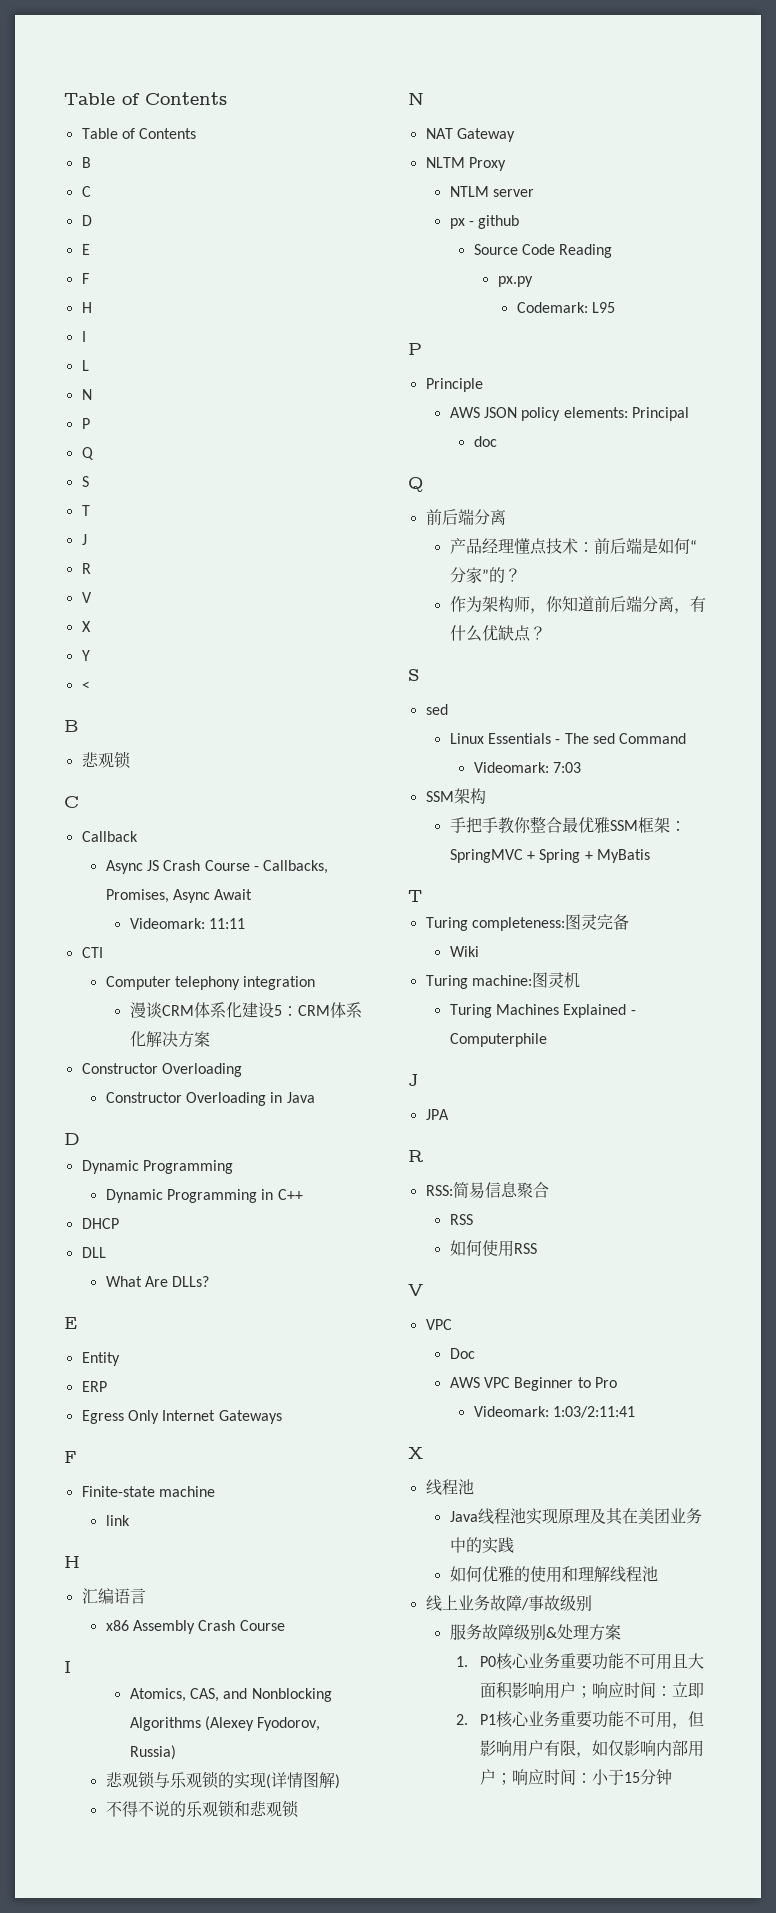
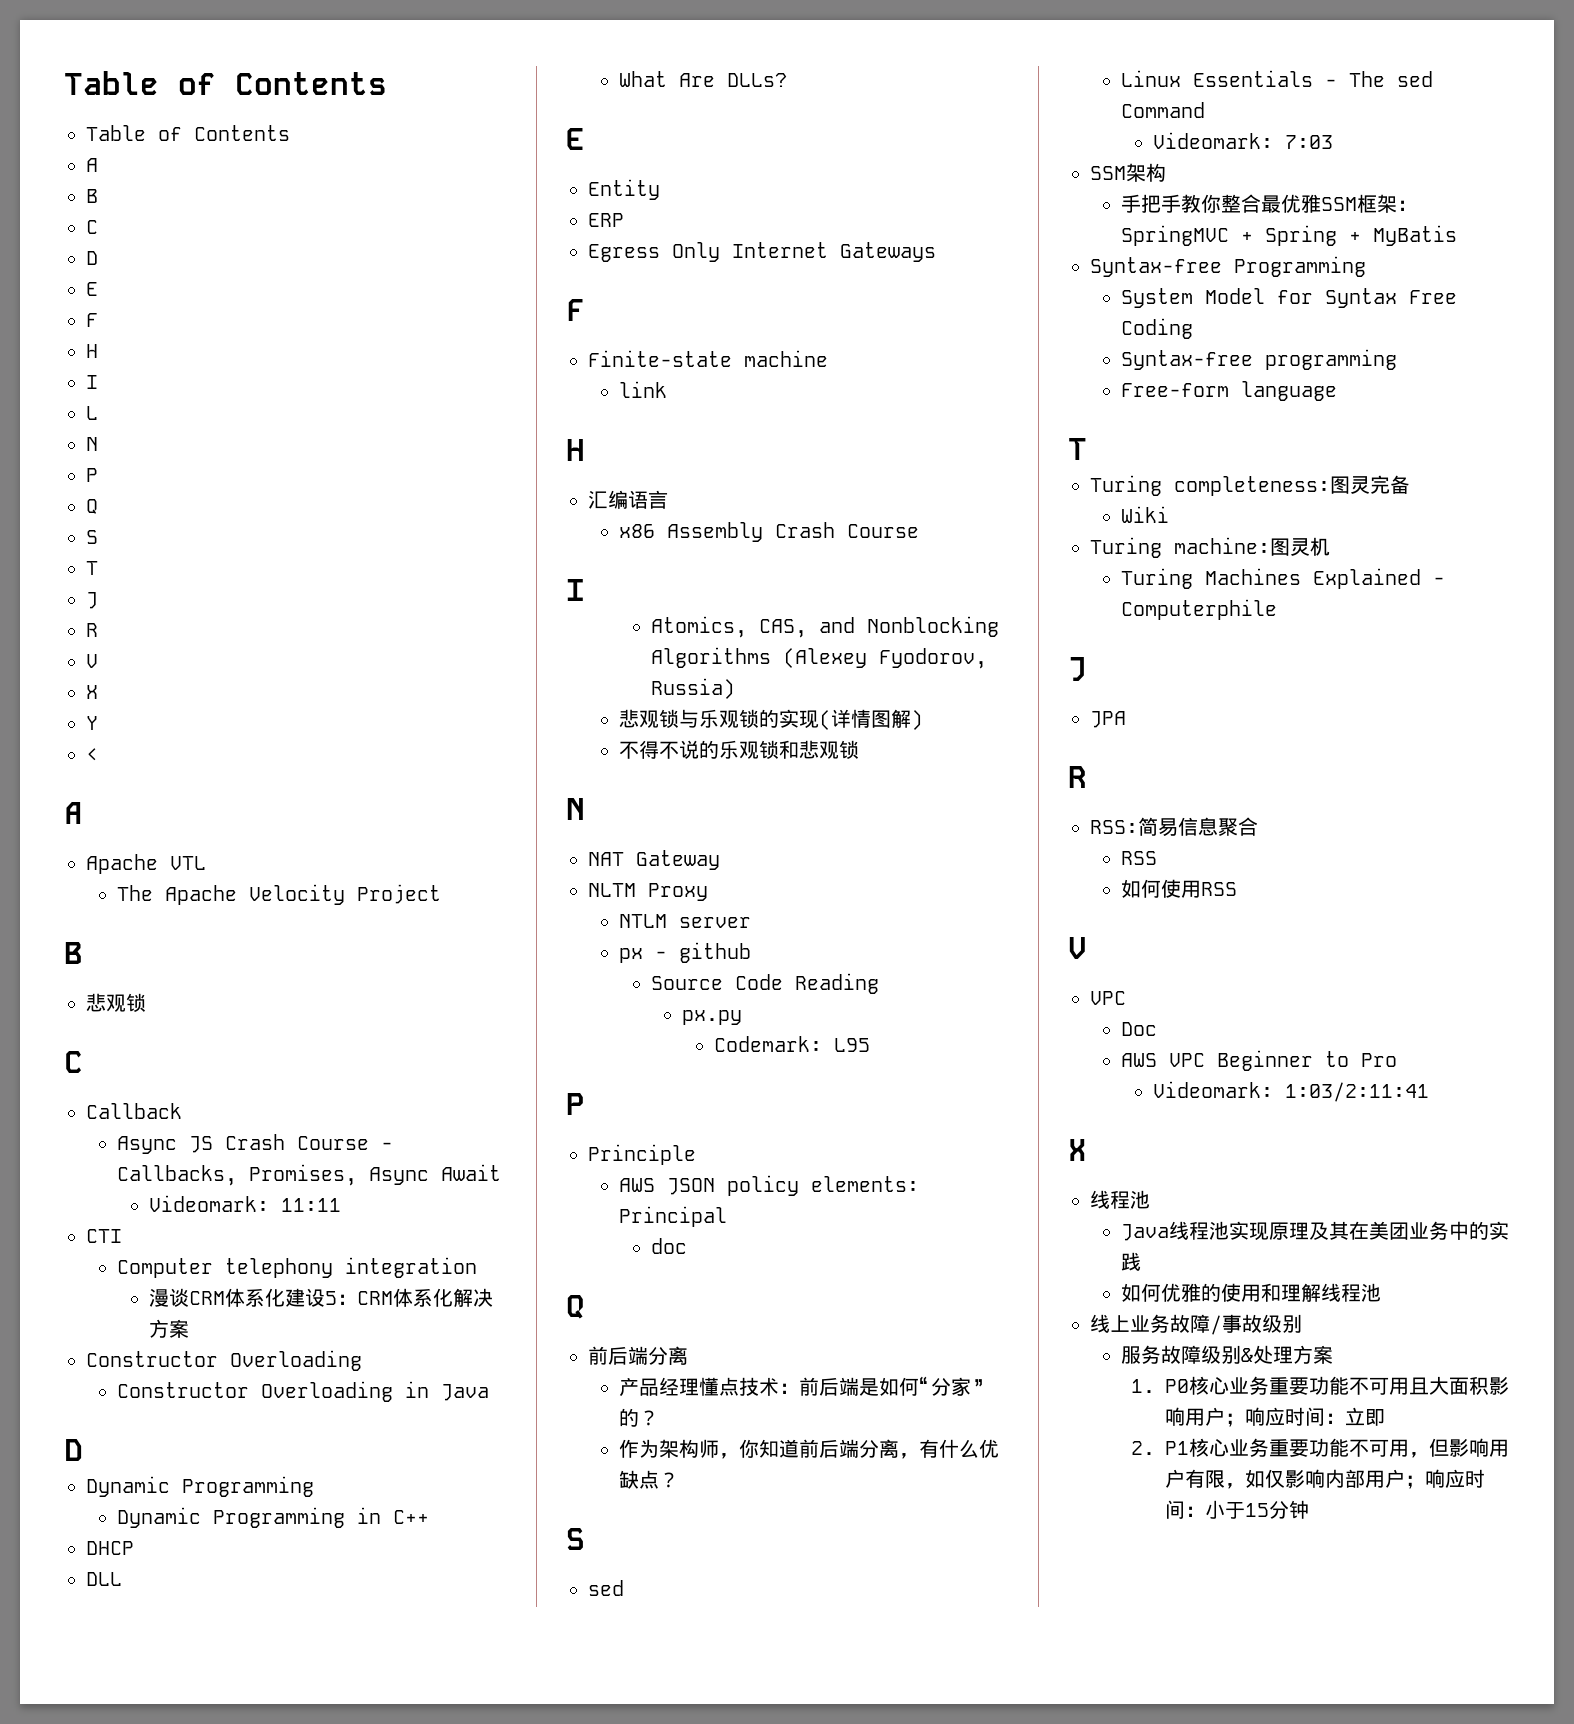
(197, 133) none -> [86,158,98,172] // A
(90, 685) none -> [64,802,83,824] [86,854,206,874] [117,884,442,905] // A // Apache VTL // The Apache Velocity Project
(650, 856) none -> [1090,256,1366,277] [1121,288,1458,308] [1121,318,1194,339] [1121,349,1398,370] [1121,381,1338,401] // Syntax-free Programming // System Model for Syntax Free Coding // Syntax-free programming // Free-form language

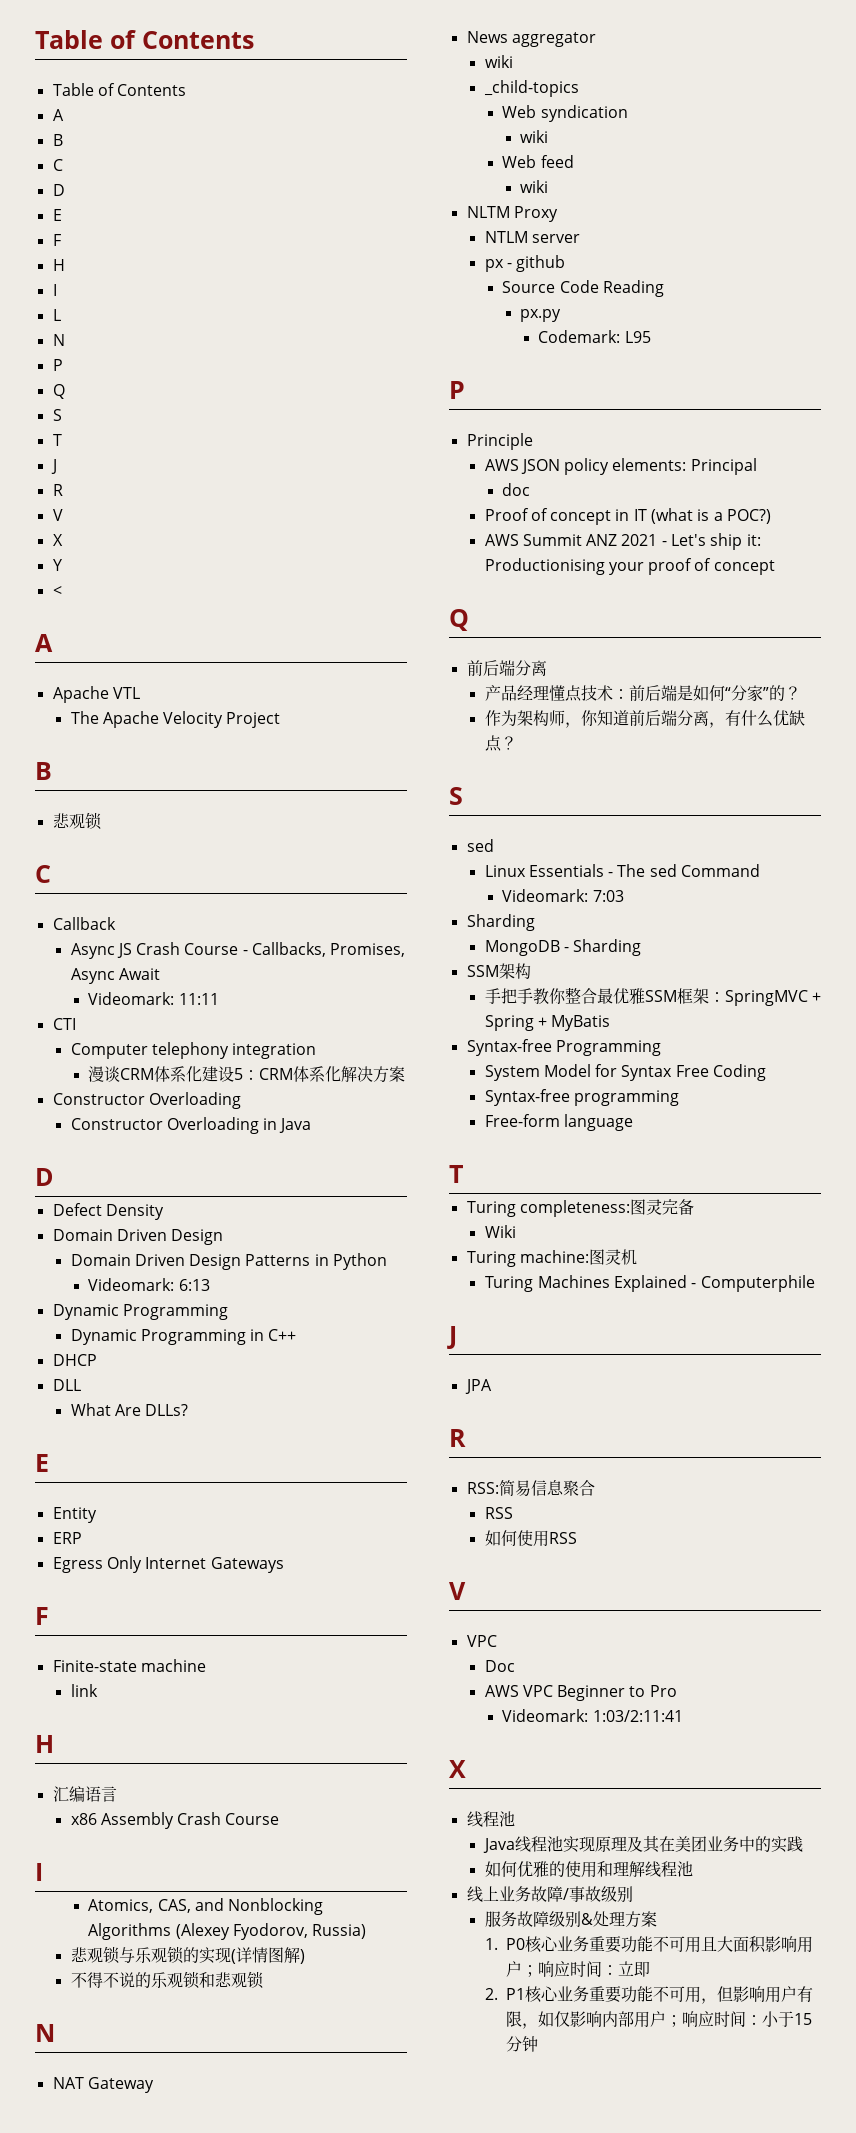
(83, 1450) none -> [52,1203,164,1220] [52,1229,224,1245] [70,1253,388,1270] [88,1278,210,1291] // Defect Density // Domain Driven Design // Domain Driven Design Patterns in Python // Videomark: 6:13
(720, 860) none -> [466,31,596,47] [484,55,513,68] [483,80,579,97] [502,105,628,122] [520,130,549,143] [502,155,574,168] [520,180,549,193] // News aggregator // wiki // _child-topics // Web syndication // wiki // Web feed // wiki
(687, 1246) none -> [484,508,772,525] [484,533,761,550] [484,558,775,575] // Proof of concept in IT (what is a POC?) // AWS Summit ANZ 2021 - Let's ship it: Productionising your proof of concept
(1333, 142) none -> [466,914,535,931] [484,939,642,956] // Sharding // MongoDB - Sharding

